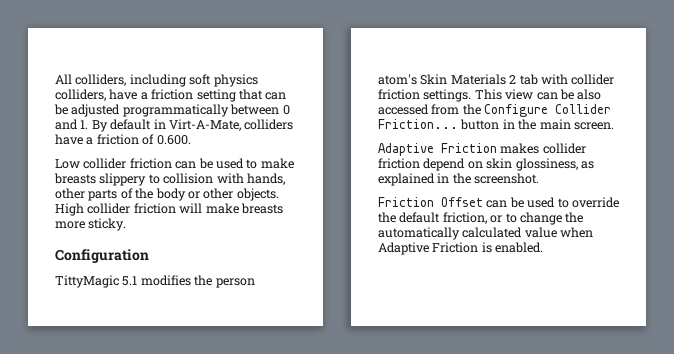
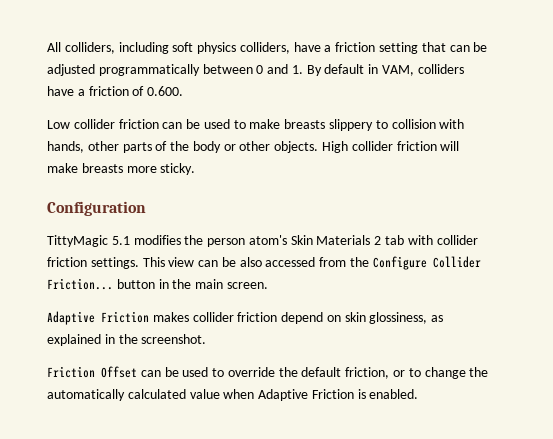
[168,119,241,131] Virt-A-Mate, -> [382,65,415,76] VAM,

